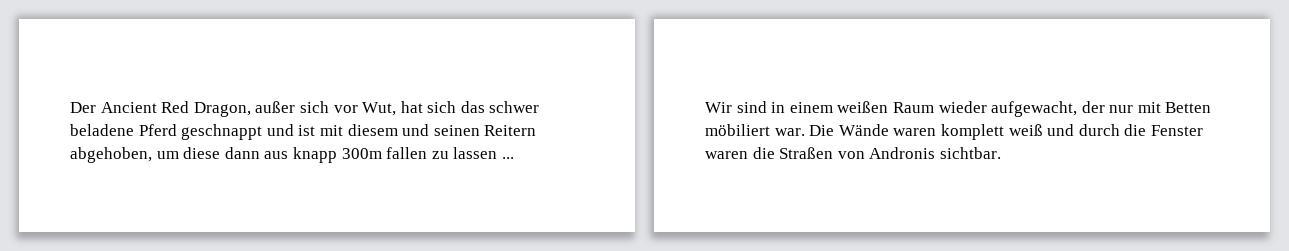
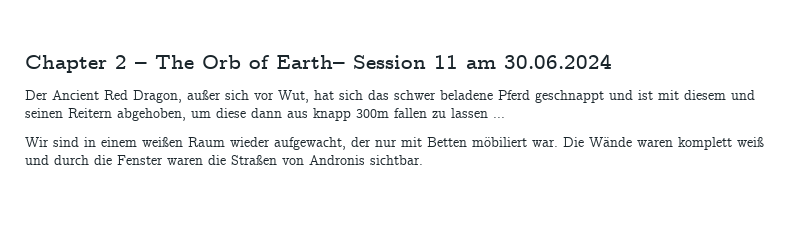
(70, 107) none -> [25,54,612,73] Chapter 2 – The Orb of Earth– Session 11 am 30.06.2024 //

